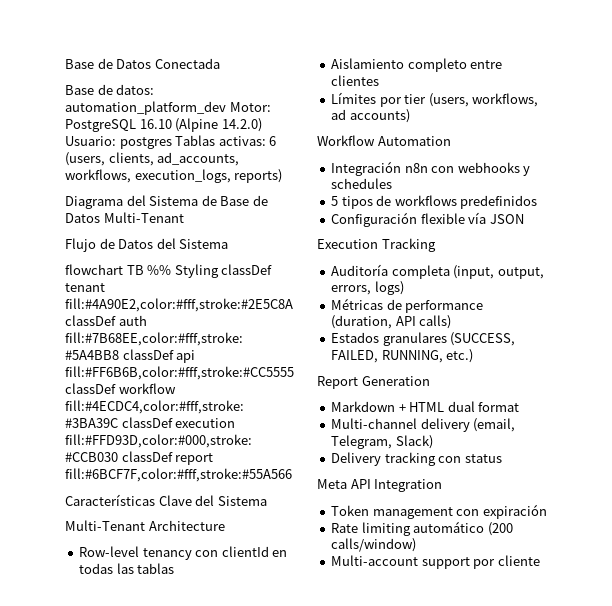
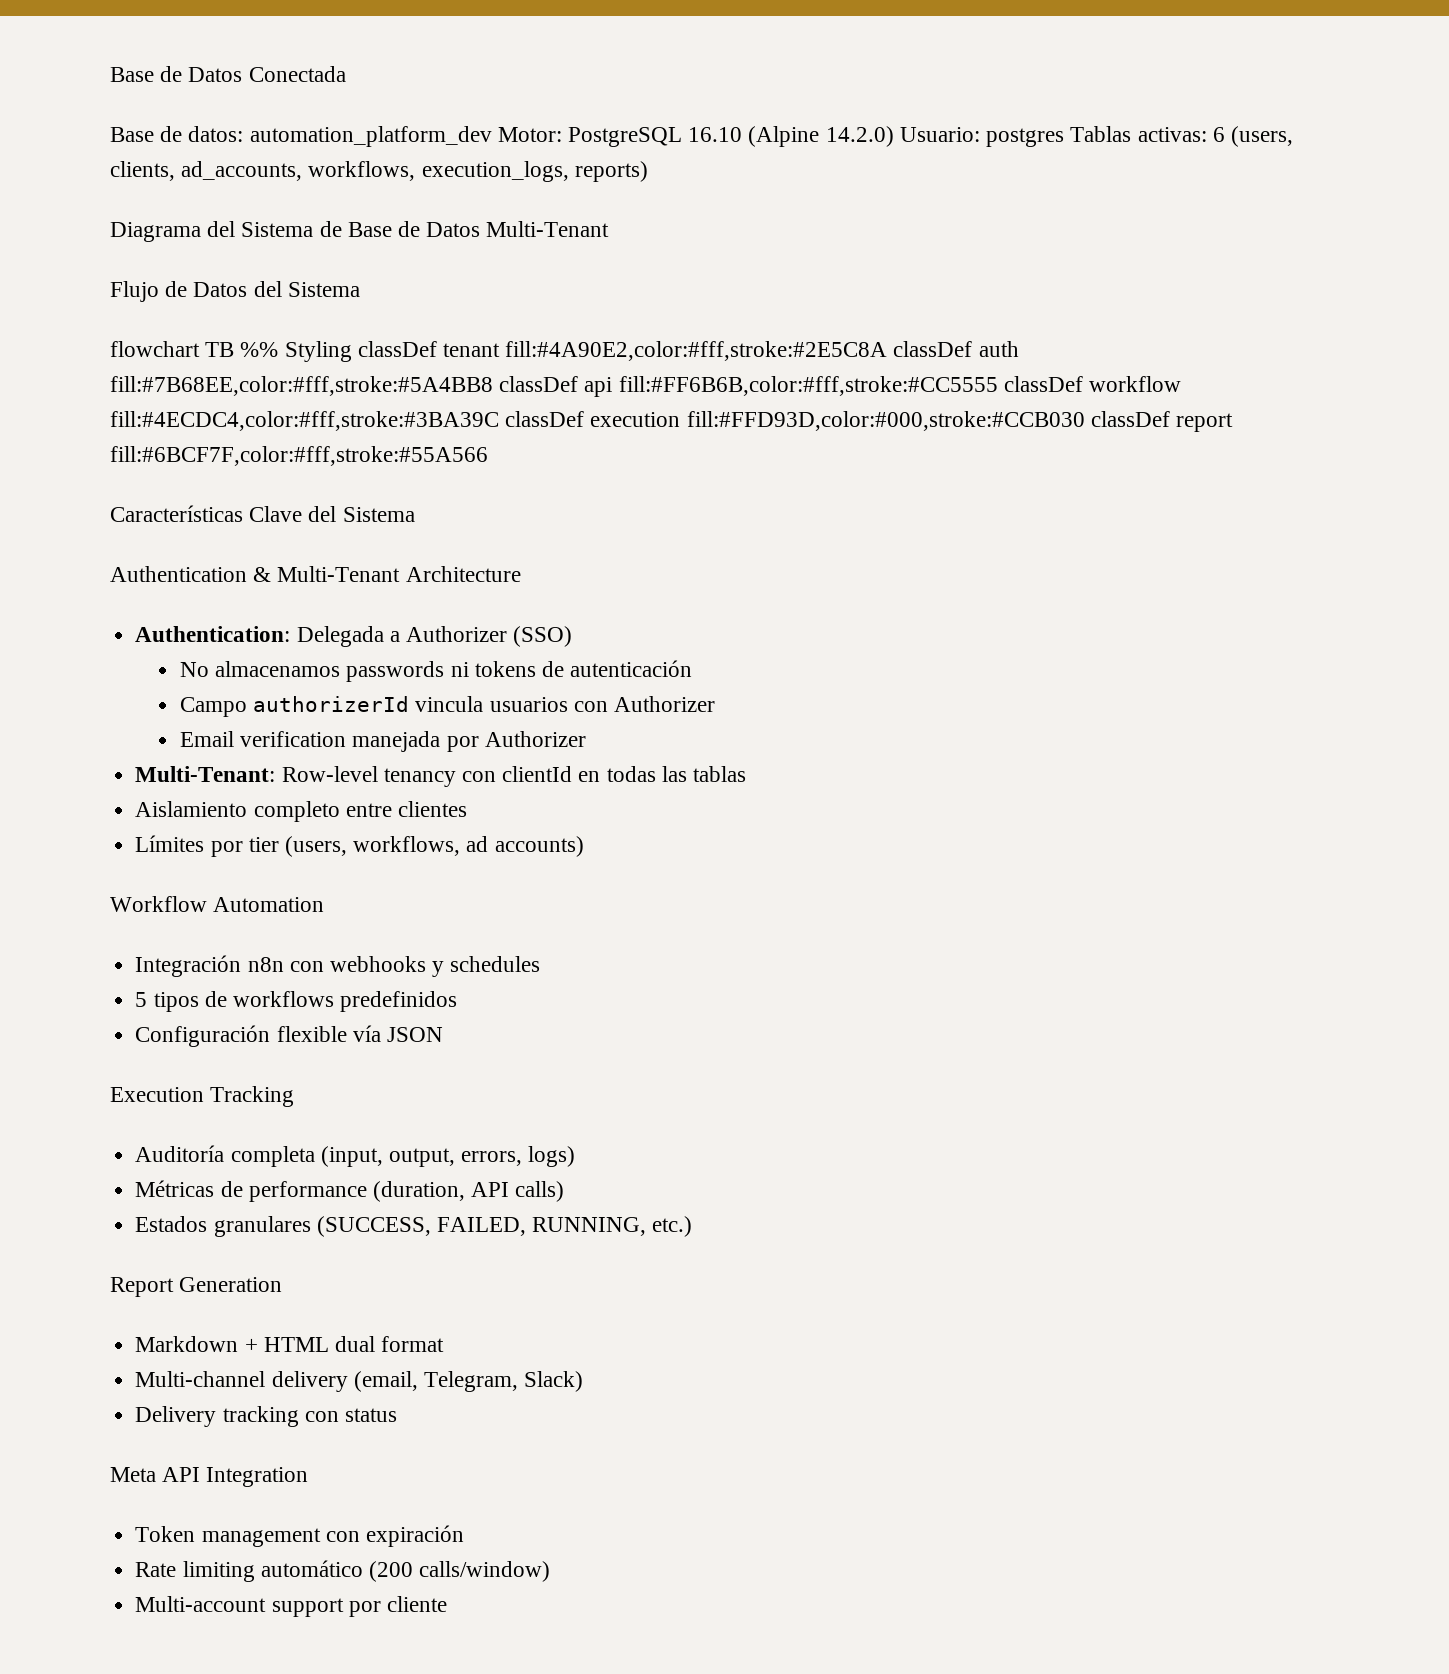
(267, 501) none -> [110,566,272,582] Authentication &
(225, 525) none -> [135,626,573,647] [179,660,693,682] [179,696,716,717] [179,731,586,752] [135,766,276,782] Authentication: Delegada a Authorizer (SSO) // No almacenamos passwords ni tokens de autenticación // Campo authorizerId vincula usuarios con Authorizer // Email verification manejada por Authorizer // Multi-Tenant:

